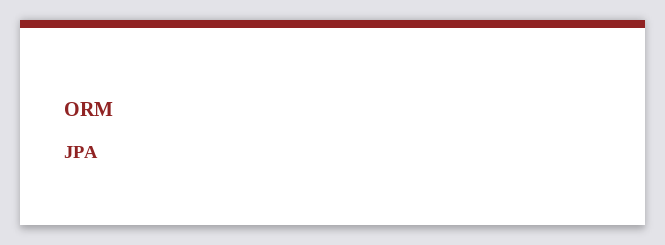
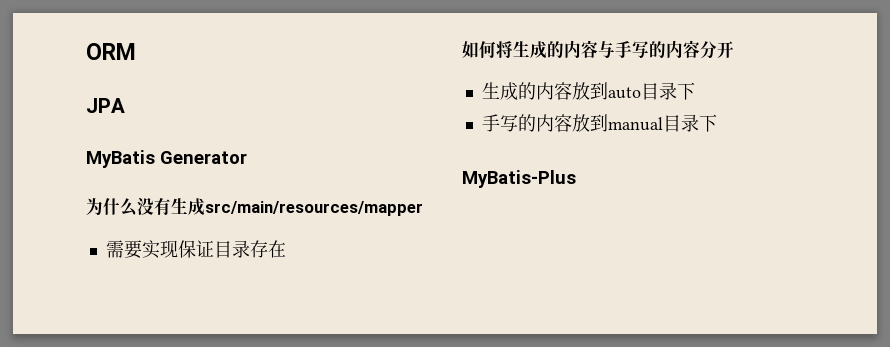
(98, 152) none -> [86,150,247,168] [86,198,423,216] [105,240,286,259] [462,40,734,59] [481,82,695,100] [481,114,717,132] [462,170,576,188] // MyBatis Generator // 为什么没有生成src/main/resources/mapper // 需要实现保证目录存在 // 如何将生成的内容与手写的内容分开 // 生成的内容放到auto目录下 // 手写的内容放到manual目录下 // MyBatis-Plus

